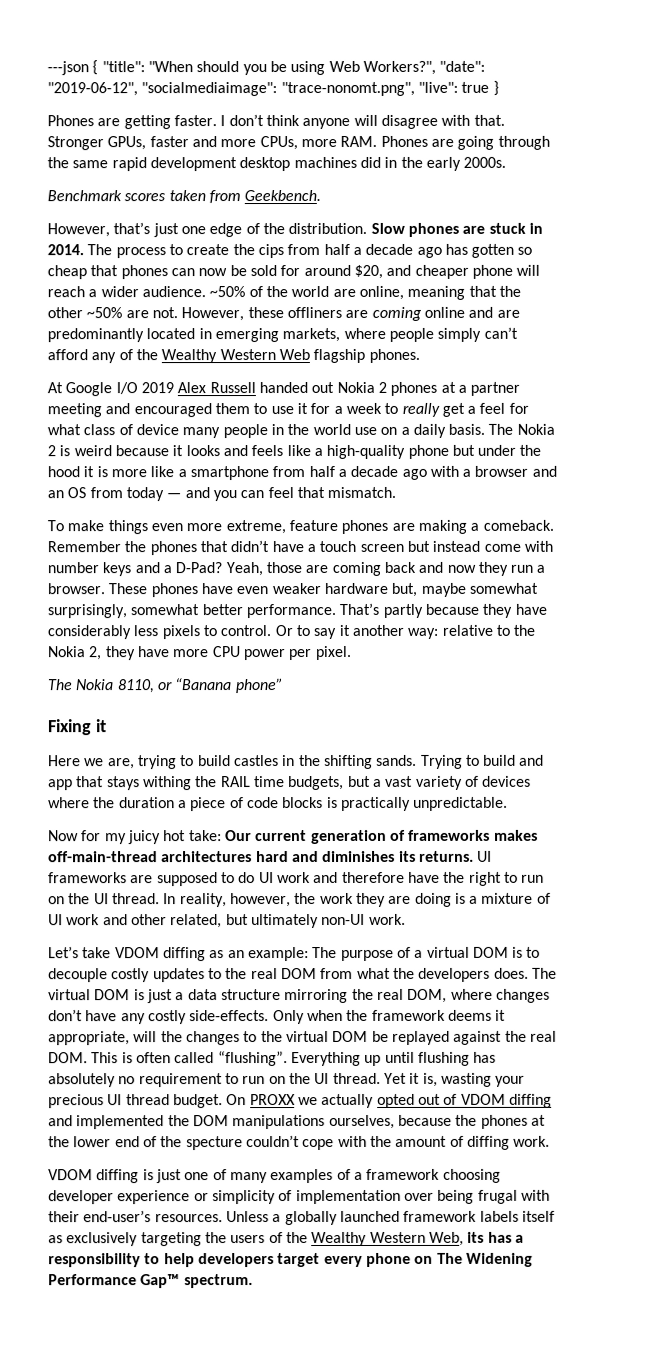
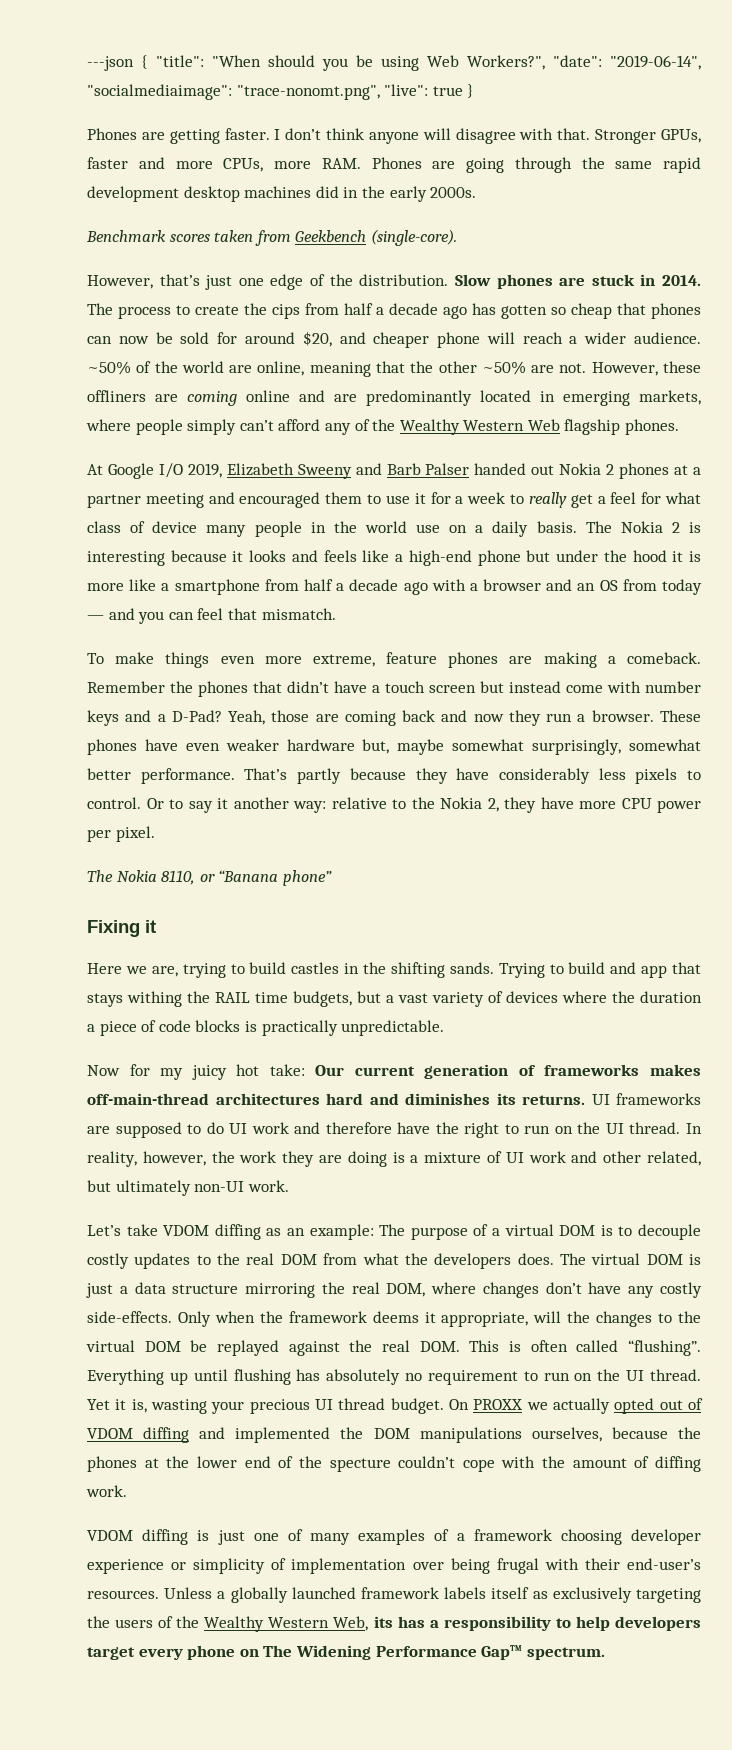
[47,82,138,97] "2019-06-12", -> [610,55,701,70] "2019-06-14",
[244,190,322,202] Geekbench. -> [295,229,457,246] Geekbench (single-core).
[140,382,256,394] 2019 Alex Russell -> [187,463,470,479] 2019, Elizabeth Sweeny and Barb Palser
[73,445,112,457] weird -> [87,551,165,566] interesting
[326,444,406,459] high-quality -> [408,550,472,566] high-end

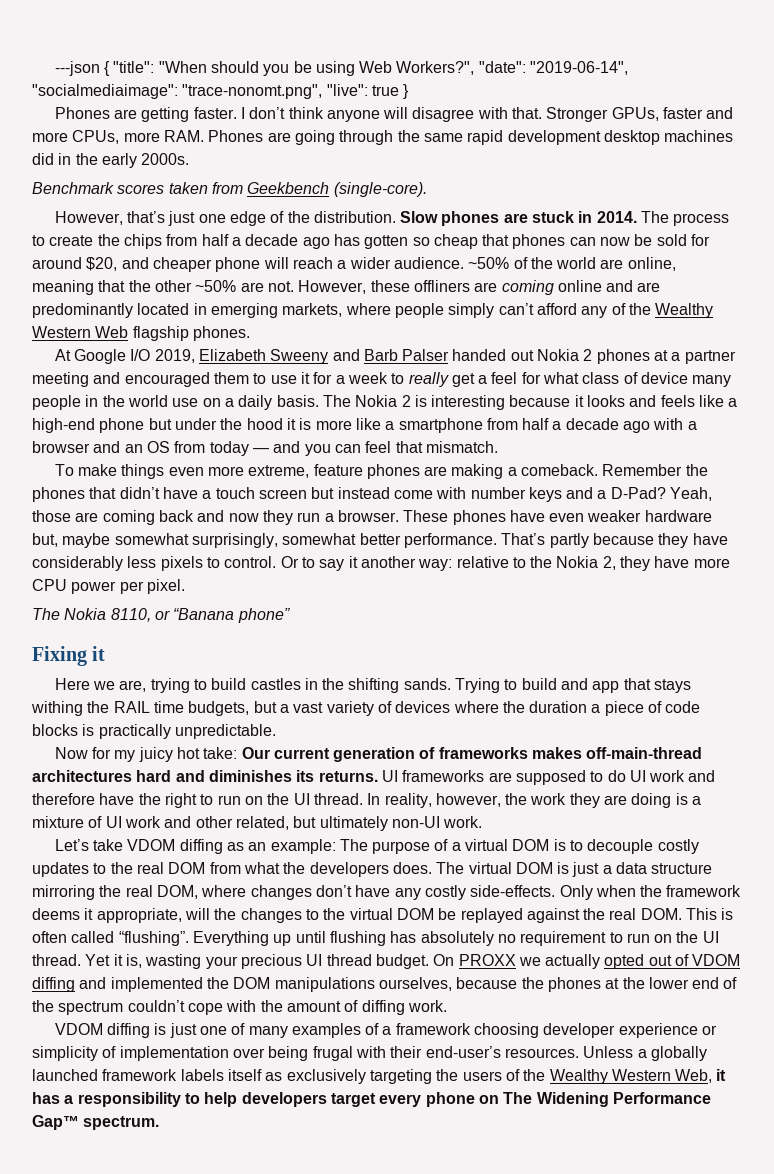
[272,304,300,319] cips -> [123,234,162,249] chips
[329,1458,391,1472] specture -> [58,1001,124,1015] spectrum
[373,1616,393,1628] its -> [716,1069,727,1081] it

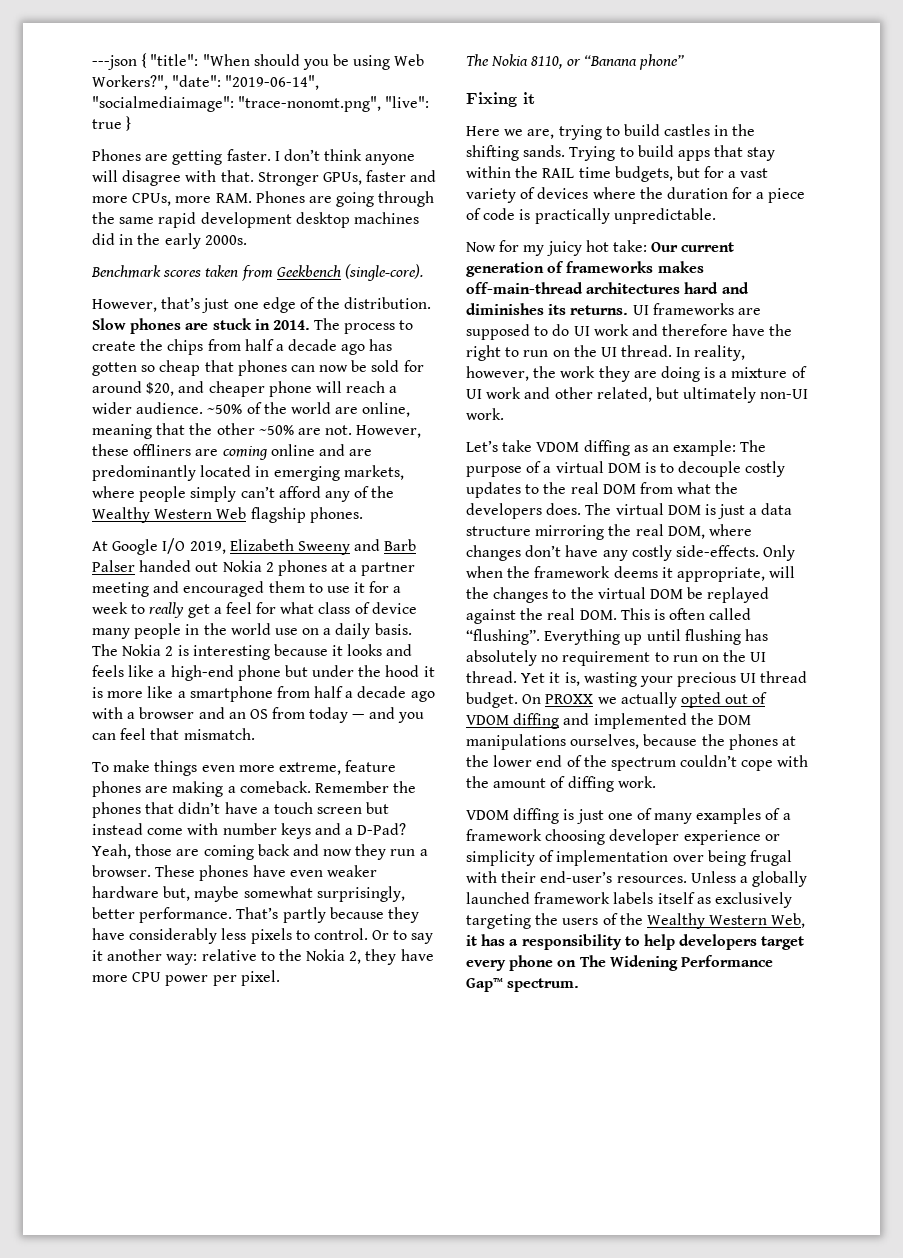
[282,533,357,545] somewhat -> (405, 894) none
[561,678,692,693] [31,701,83,716] and app that stays withing -> [677,145,776,161] [466,166,511,178] apps that stay within
(277, 707) none -> [704,166,725,178] for
(588, 707) none -> [732,187,753,199] for
[32,724,78,736] blocks -> (516, 214) none

